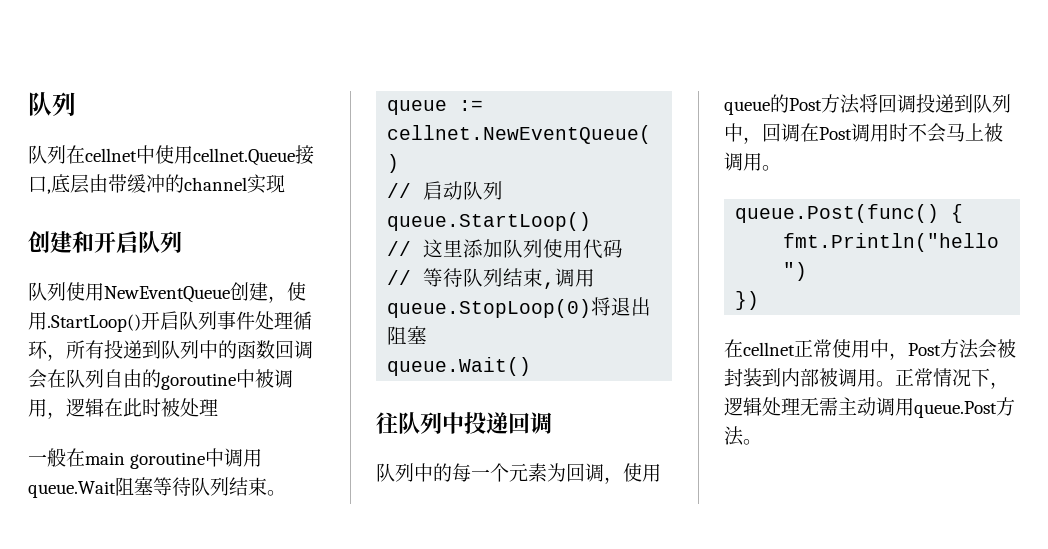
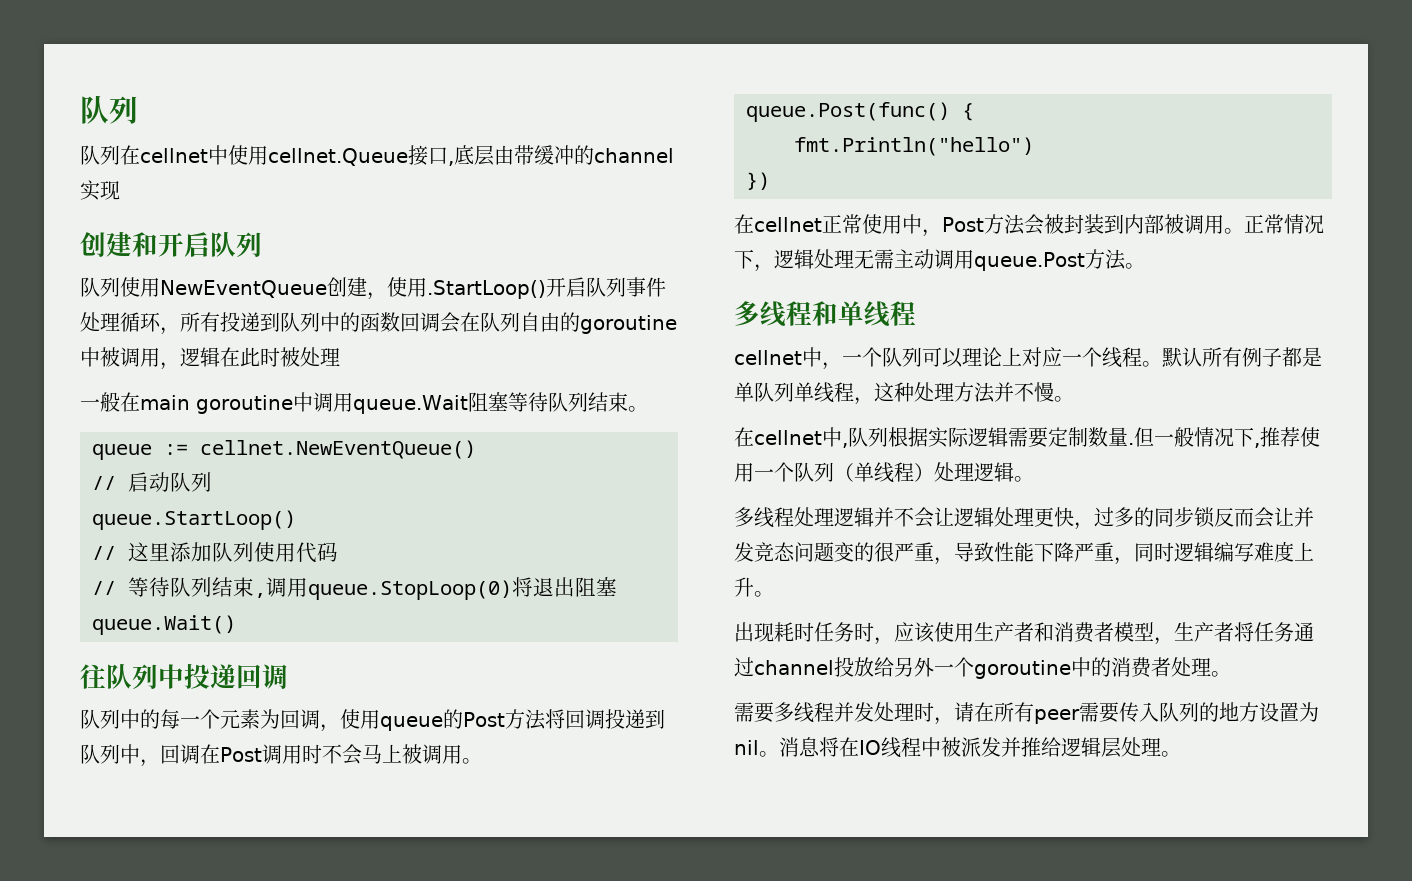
(762, 442) none -> [734,301,916,327] [734,347,1322,370] [734,382,1074,405] [734,427,1320,448] [734,462,1034,483] [734,507,1314,530] [734,541,1314,565] [734,577,774,597] [734,622,1314,645] [734,657,1231,679] [734,702,1319,725] [734,737,1181,758] // 多线程和单线程 // cellnet中，一个队列可以理论上对应一个线程。默认所有例子都是单队列单线程，这种处理方法并不慢。 // 在cellnet中,队列根据实际逻辑需要定制数量.但一般情况下,推荐使用一个队列（单线程）处理逻辑。 // 多线程处理逻辑并不会让逻辑处理更快，过多的同步锁反而会让并发竞态问题变的很严重，导致性能下降严重，同时逻辑编写难度上升。 // 出现耗时任务时，应该使用生产者和消费者模型，生产者将任务通过channel投放给另外一个goroutine中的消费者处理。 // 需要多线程并发处理时，请在所有peer需要传入队列的地方设置为nil。消息将在IO线程中被派发并推给逻辑层处理。

